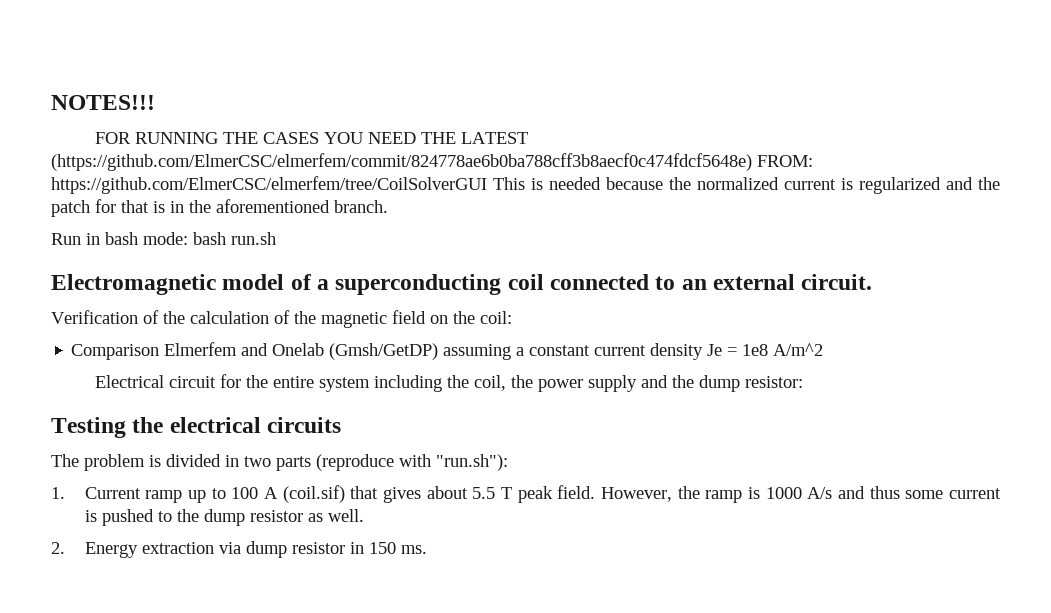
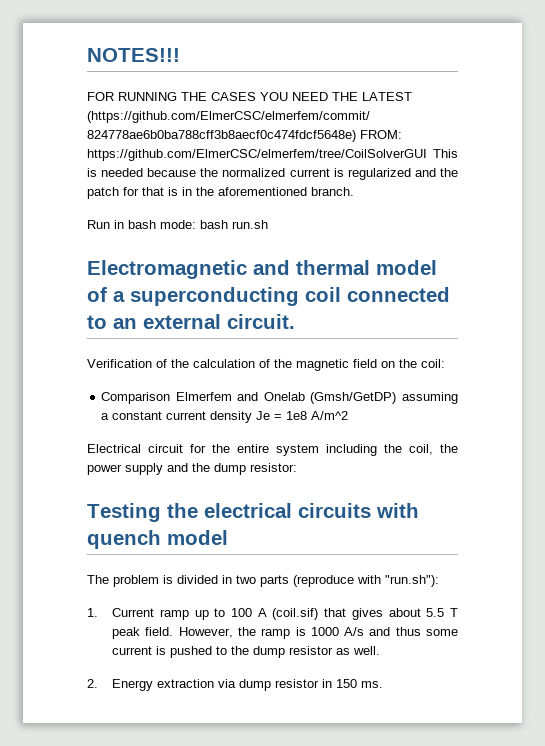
(216, 284) none -> [253,260,370,275] and thermal
(342, 425) none -> [376,503,419,518] [87,530,228,549] with quench model

